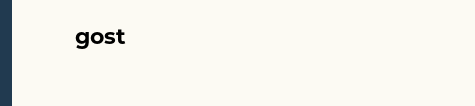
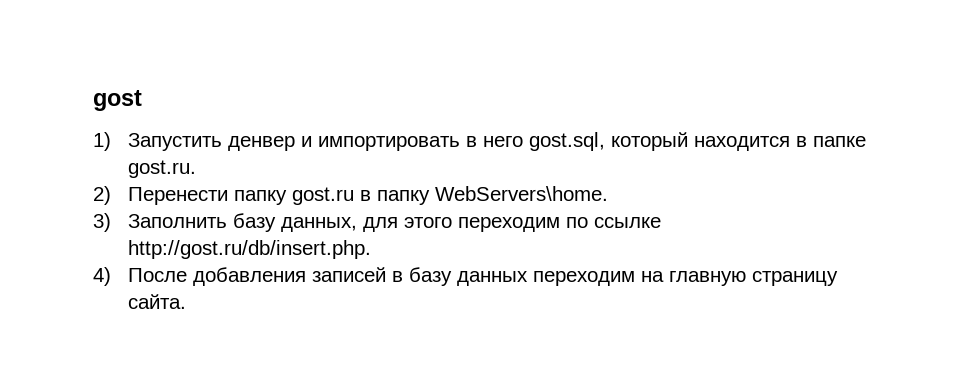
(126, 39) none -> [93,132,867,151] [128,160,197,178] [93,186,609,205] [93,213,662,232] [128,240,372,259] [93,267,839,286] [128,294,187,309] // 1) Запустить денвер и импортировать в него gost.sql, который находится в папке gost.ru. // 2) Перенести папку gost.ru в папку WebServers\home. // 3) Заполнить базу данных, для этого переходим по ссылке http://gost.ru/db/insert.php. // 4) После добавления записей в базу данных переходим на главную страницу сайта.

